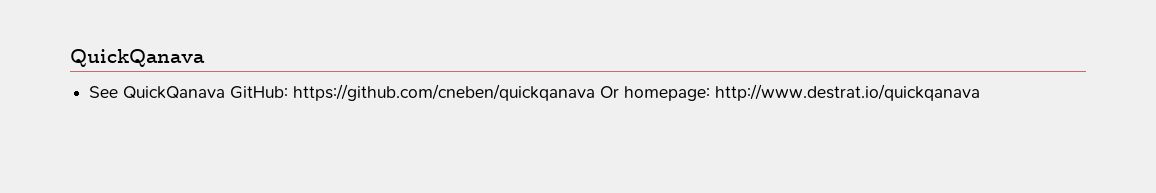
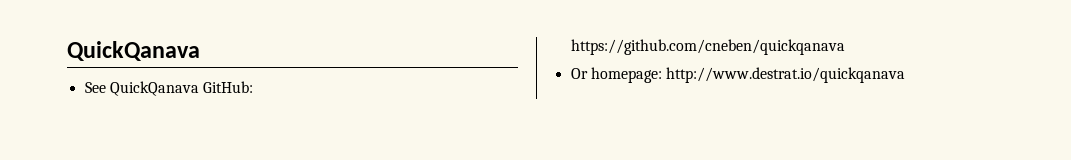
(596, 92) none -> (845, 47) //

